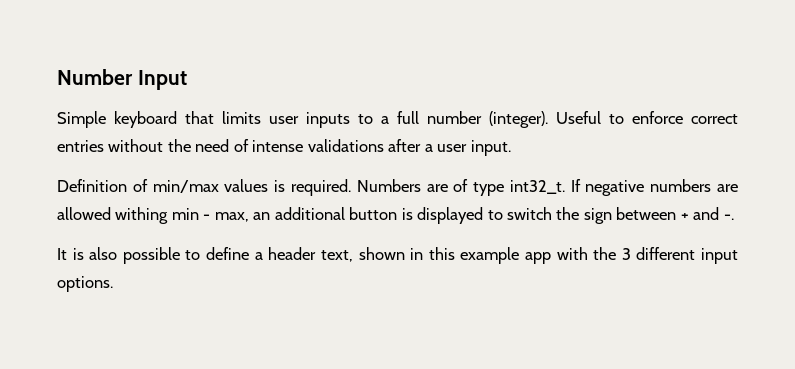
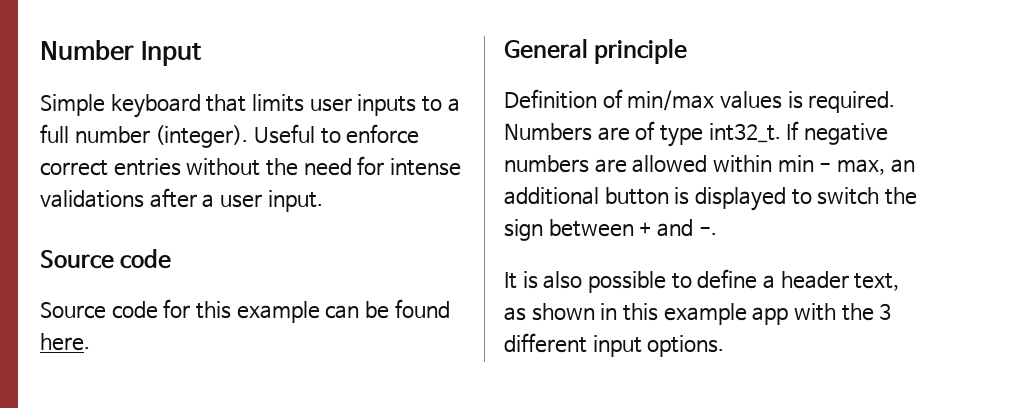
[233,139,249,152] of -> [357,156,385,175] for
(511, 148) none -> [40,249,172,269] [40,299,450,323] [40,333,90,351] [504,38,688,64] // Source code // Source code for this example can be found here. // General principle
[115,207,169,224] withing -> [712,155,772,173] within
(353, 256) none -> [504,307,526,321] as

